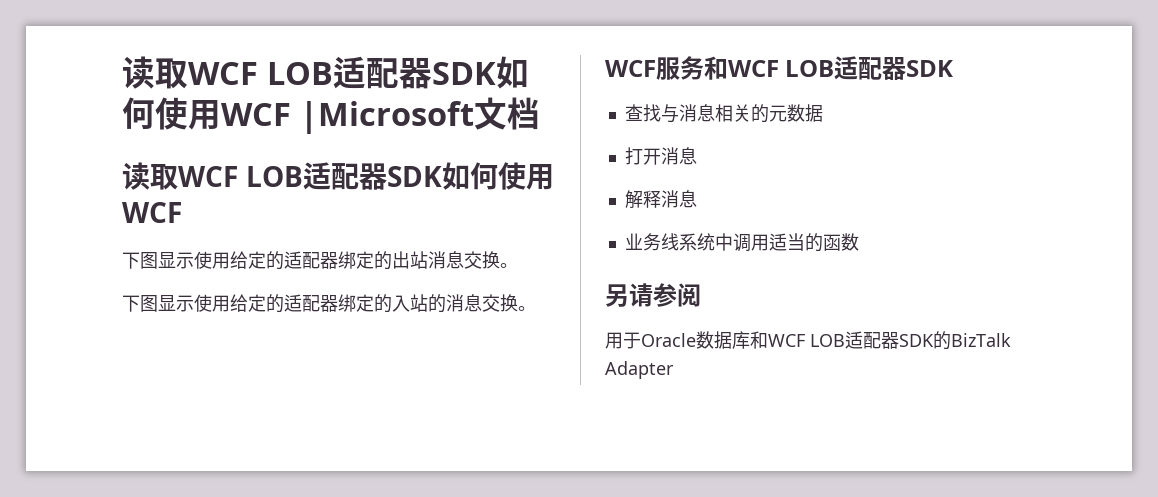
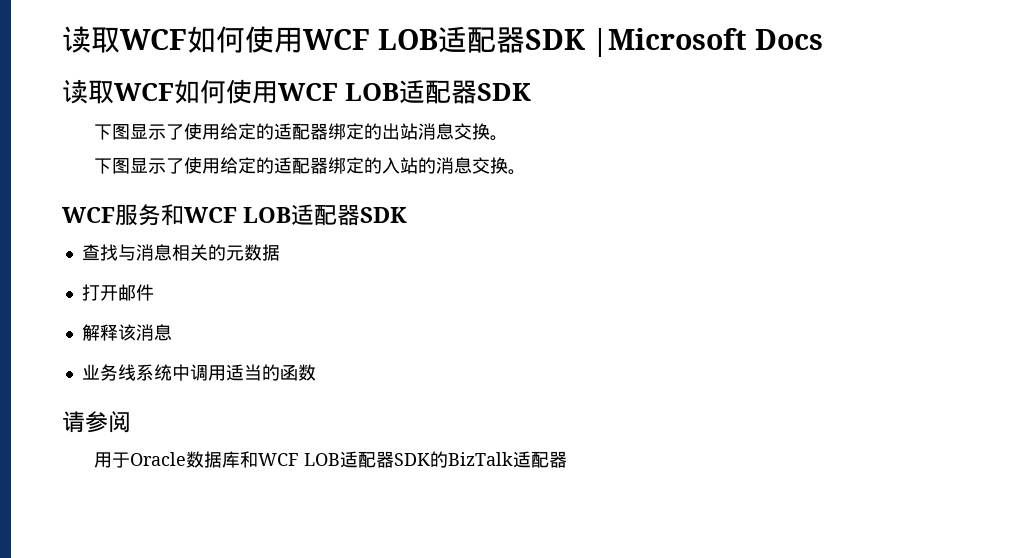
[122,56,529,89] [122,97,540,134] [122,162,554,190] [122,202,182,223] [122,252,194,269] 读取WCF LOB适配器SDK如何使用WCF |Microsoft文档 // 读取WCF LOB适配器SDK如何使用WCF // 下图显示 -> [62,26,824,57] [62,79,531,104] [94,124,185,140] 读取WCF如何使用WCF LOB适配器SDK |Microsoft Docs // 读取WCF如何使用WCF LOB适配器SDK // 下图显示了
(194, 303) none -> [166,158,185,174] 了
[660,147,697,165] 消息 -> [117,284,154,301] 邮件
(661, 199) none -> [117,324,136,341] 该
[605,284,629,307] 另 -> (316, 372) none
[605,361,674,379] Adapter -> [513,451,568,468] 适配器

